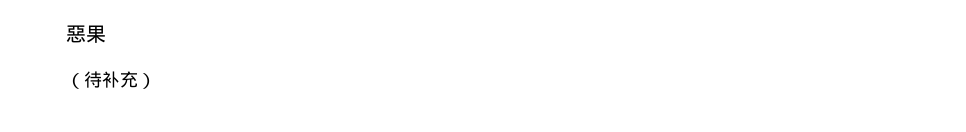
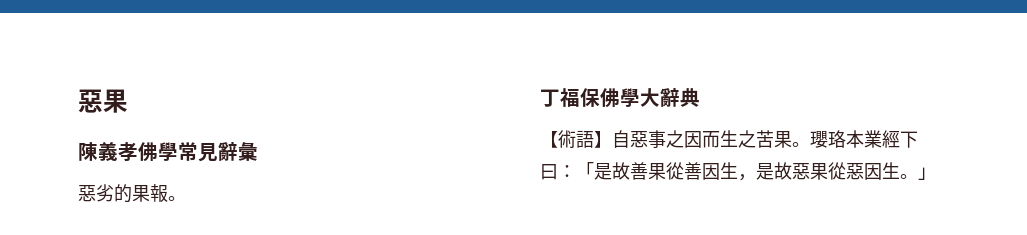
[66,71,156,89] （待补充） -> [78,142,258,162] [78,184,186,203] [540,88,700,108] [540,130,918,148] [540,162,936,181] 陳義孝佛學常見辭彙 // 惡劣的果報。 // 丁福保佛學大辭典 // 【術語】自惡事之因而生之苦果。瓔珞本業經下曰：「是故善果從善因生，是故惡果從惡因生。」

